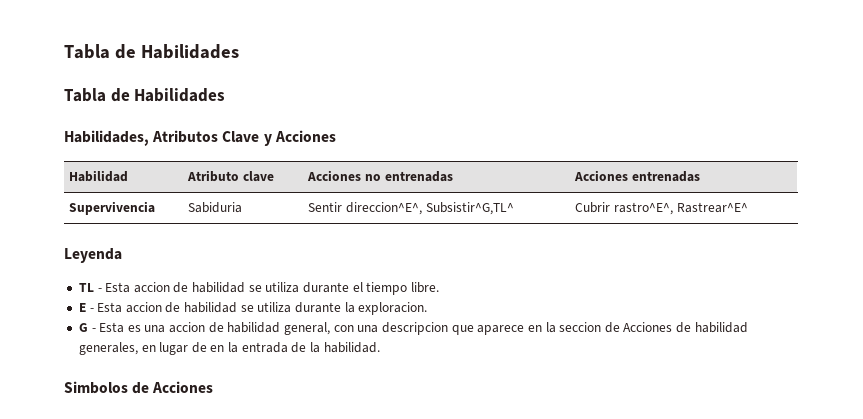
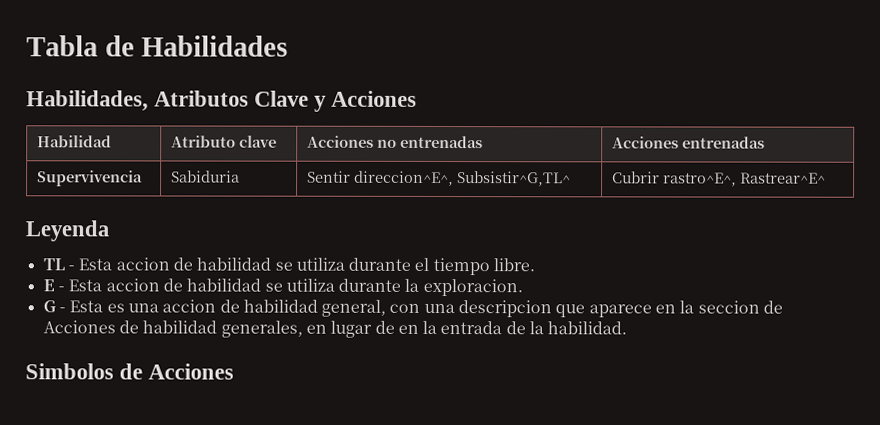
[64,44,239,59] [64,88,226,102] Tabla de Habilidades // Tabla de Habilidades -> [26,35,289,57] Tabla de Habilidades

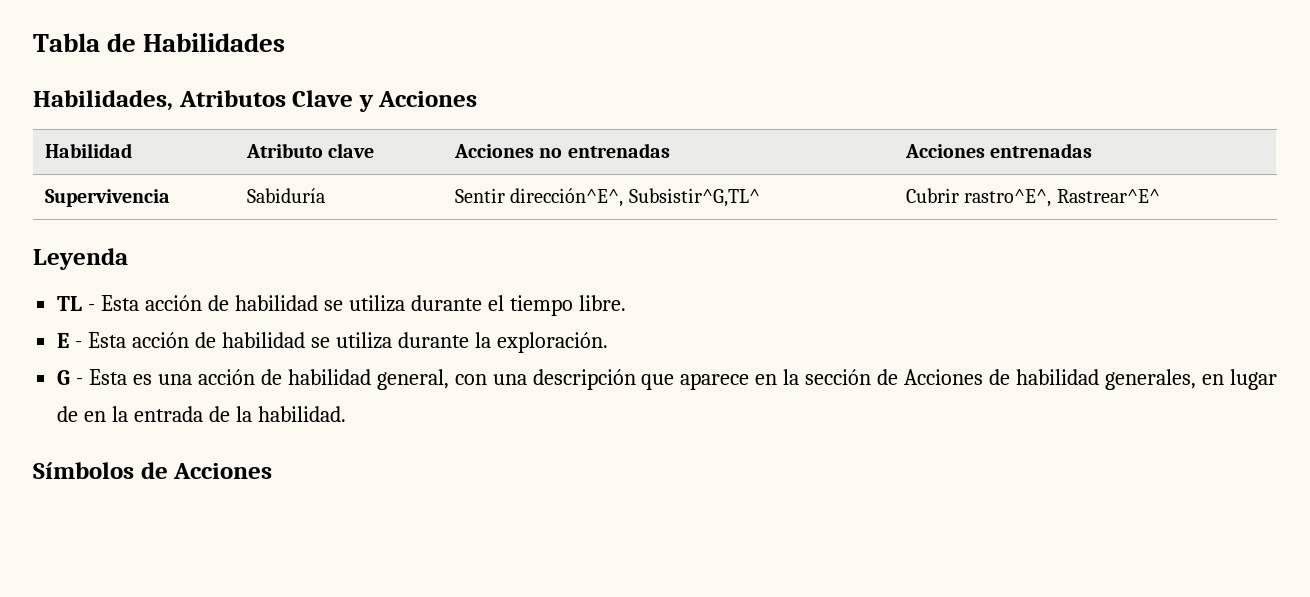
[170,170,240,183] Sabiduria -> [246,188,325,203] Sabiduría
[353,170,454,187] direccion^E^, -> [510,188,624,207] dirección^E^,
[115,257,170,271] accion -> [145,295,203,311] acción
[105,278,160,292] accion -> [132,332,190,348] acción
[422,278,523,297] exploracion. -> [496,332,608,353] exploración.
[162,299,217,313] accion -> [197,369,255,385] acción
[458,300,553,318] descripcion -> [532,369,636,390] descripción
[697,300,760,314] seccion -> [805,369,872,385] sección
[25,363,114,380] Simbolos -> [33,462,134,479] Símbolos

